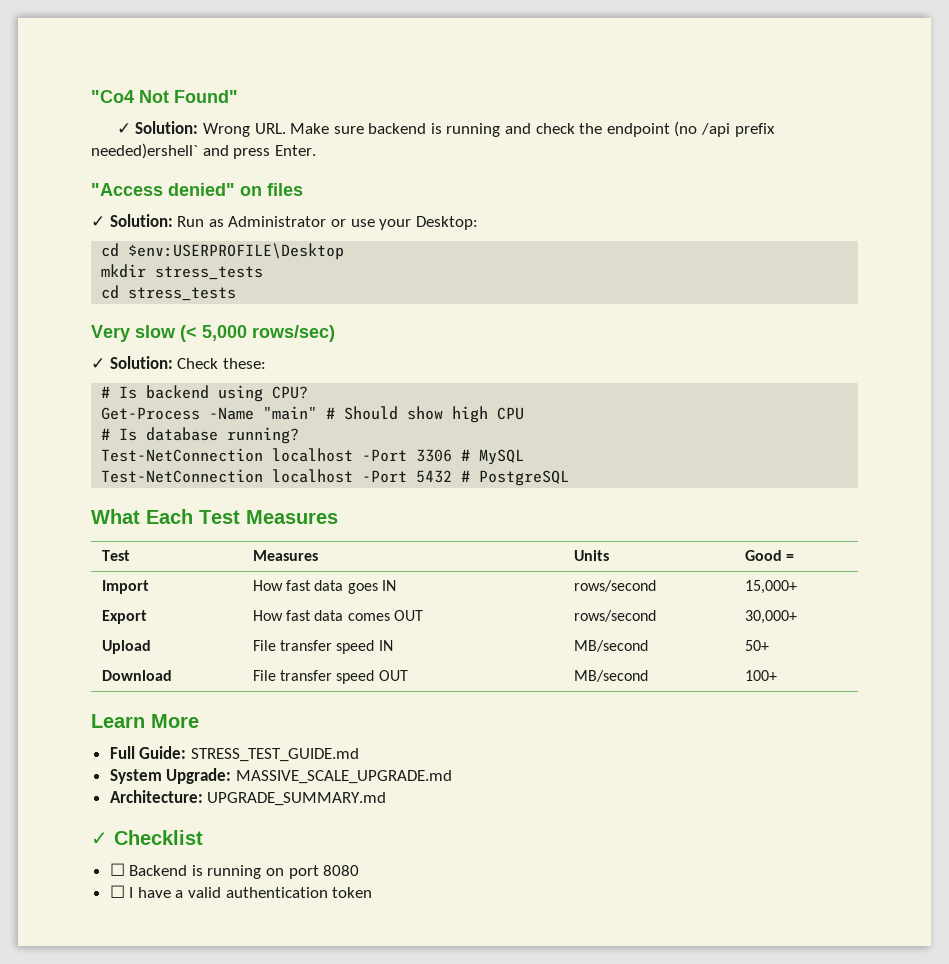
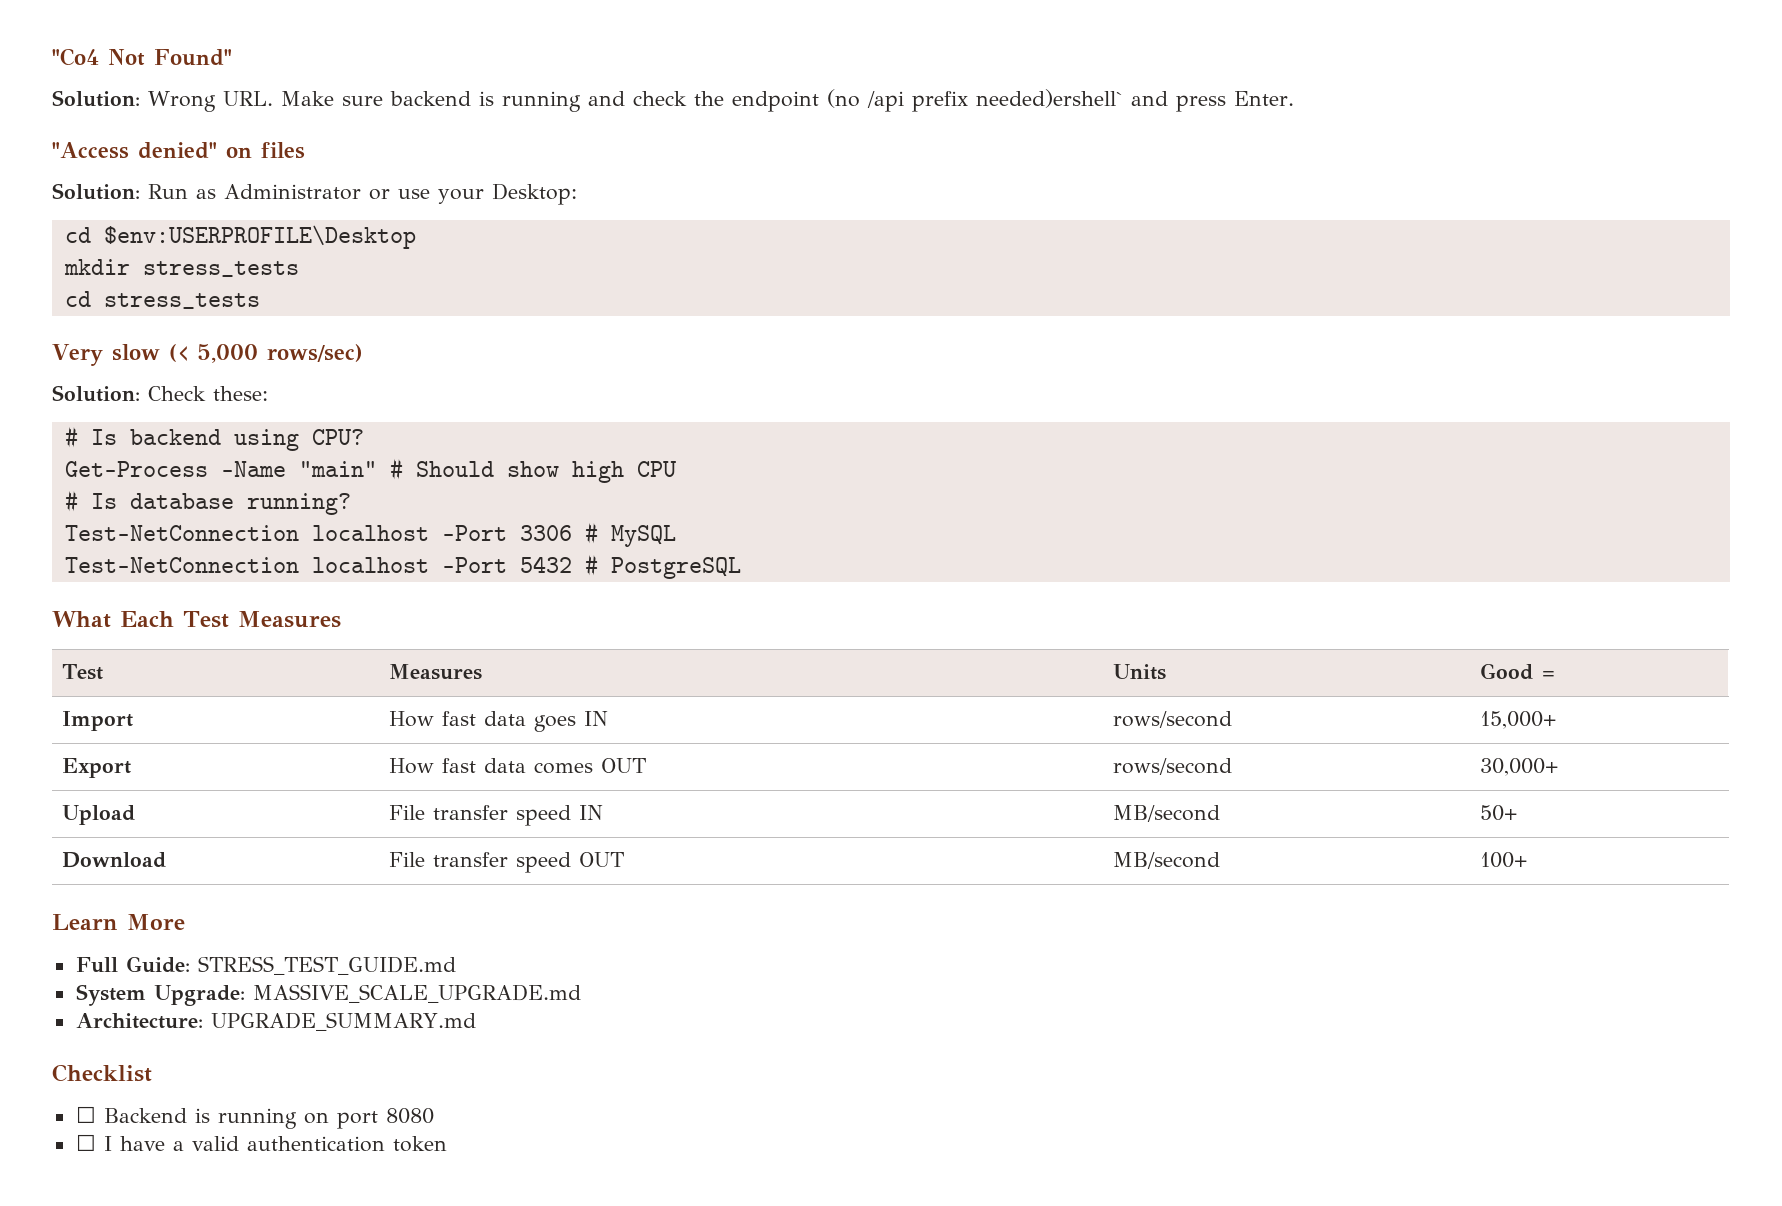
[116,123,131,134] ✓ -> (232, 57) none
[91,216,105,227] ✓ -> (305, 150) none
[91,358,105,369] ✓ -> (363, 353) none
[91,832,108,845] ✓ -> (476, 1021) none

